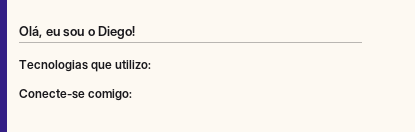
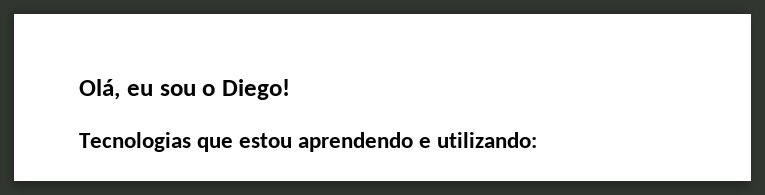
[115,60,152,69] [19,89,133,101] utilizo: // Conecte-se comigo: -> [239,132,538,152] estou aprendendo e utilizando:

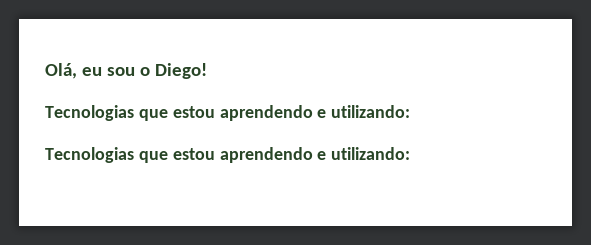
(538, 140) none -> [45,147,411,163] // Tecnologias que estou aprendendo e utilizando:

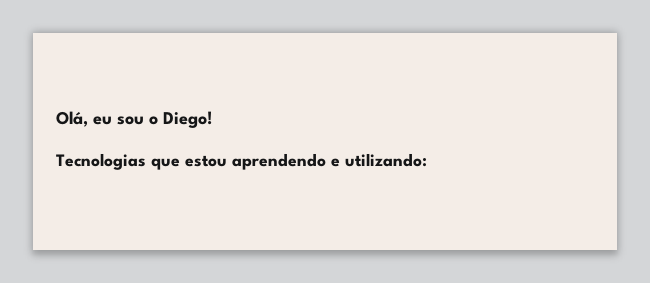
[45,147,411,163] // Tecnologias que estou aprendendo e utilizando: -> (427, 160) none

